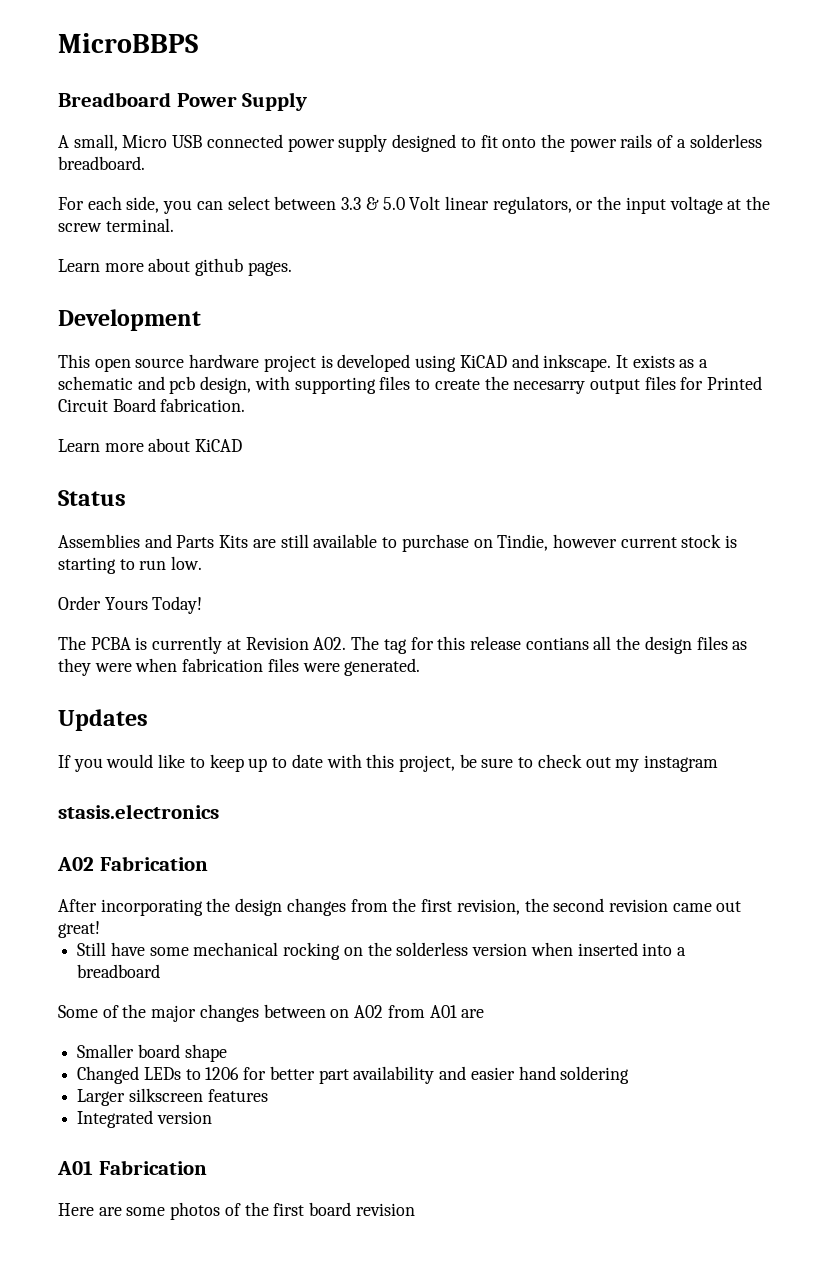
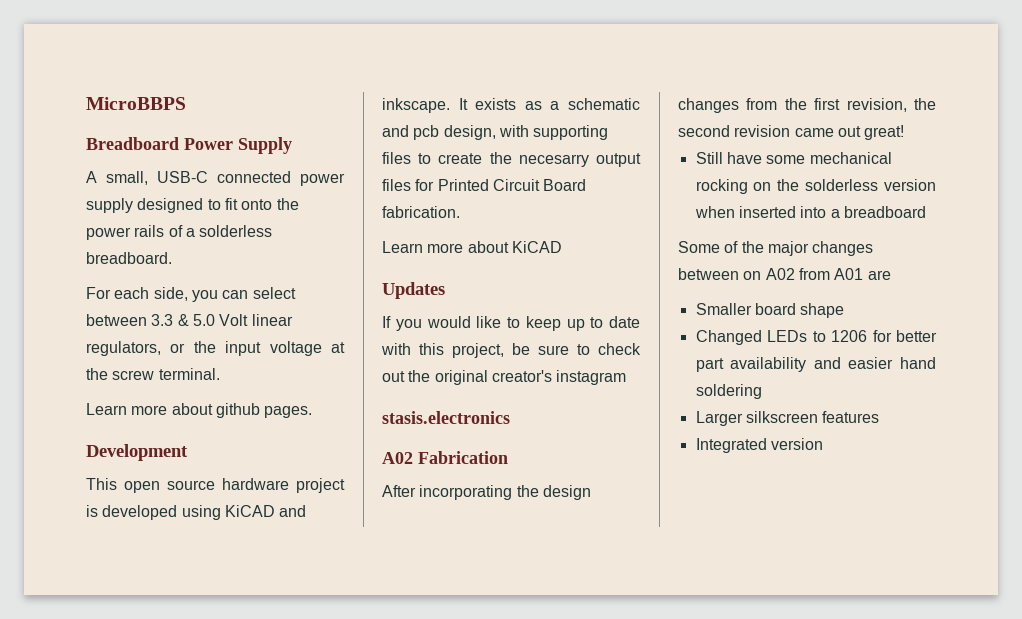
[122,135,203,148] Micro USB -> [157,171,208,183] USB-C
[58,490,126,506] [58,534,738,552] [58,556,203,574] [58,596,203,614] [58,636,748,654] [58,658,421,676] // Status // Assemblies and Parts Kits are still available to purchase on Tindie, however current stock is starting to run low. // Order Yours Today! // The PCBA is currently at Revision A02. The tag for this release contians all the design files as they were when fabrication files were generated. -> (562, 247) none
[615,759,640,772] my -> [408,370,552,385] the original creator's
[57,1160,207,1175] [58,1202,415,1220] // A01 Fabrication // Here are some photos of the first board revision -> (823, 444) none

